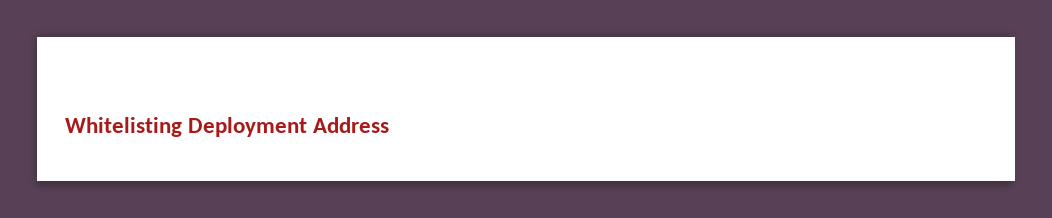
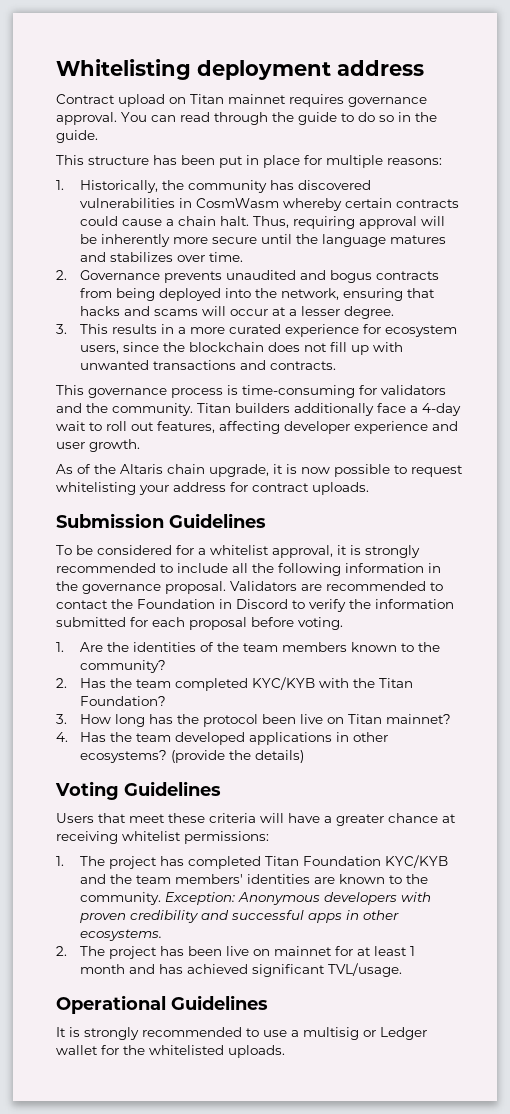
[188,117,390,137] Deployment Address -> [197,60,424,80] [56,94,427,107] [56,112,437,125] [56,130,98,143] [56,155,442,168] [56,180,372,193] [80,198,460,211] [80,216,446,229] [80,234,447,247] [80,252,244,262] [56,270,440,283] [80,288,436,301] [80,306,395,319] [56,324,458,337] [80,342,404,355] [80,360,337,370] [56,385,446,398] [56,403,461,416] [56,421,458,434] [56,439,140,452] [56,464,463,477] [56,482,369,495] [56,513,266,528] [56,545,420,558] [56,563,441,576] [56,581,443,594] [56,599,454,612] [56,617,343,630] [56,642,441,652] [80,660,167,673] [56,677,414,691] [80,696,167,706] [56,714,452,727] [56,732,389,745] [80,750,305,763] [55,781,221,800] [56,813,456,826] [56,831,269,844] [56,855,449,869] [80,874,429,884] [80,892,432,905] [80,910,400,923] [80,929,163,941] [56,946,416,959] [80,963,403,977] [56,995,268,1014] [56,1027,427,1040] [56,1045,285,1058] deployment address // Contract upload on Titan mainnet requires governance approval. You can read through the guide to do so in the guide. // This structure has been put in place for multiple reasons: // 1. Historically, the community has discovered vulnerabilities in CosmWasm whereby certain contracts could cause a chain halt. Thus, requiring approval will be inherently more secure until the language matures and stabilizes over time. // 2. Governance prevents unaudited and bogus contracts from being deployed into the network, ensuring that hacks and scams will occur at a lesser degree. // 3. This results in a more curated experience for ecosystem users, since the blockchain does not fill up with unwanted transactions and contracts. // This governance process is time-consuming for validators and the community. Titan builders additionally face a 4-day wait to roll out features, affecting developer experience and user growth. // As of the Altaris chain upgrade, it is now possible to request whitelisting your address for contract uploads. // Submission Guidelines // To be considered for a whitelist approval, it is strongly recommended to include all the following information in the governance proposal. Validators are recommended to contact the Foundation in Discord to verify the information submitted for each proposal before voting. // 1. Are the identities of the team members known to the community? // 2. Has the team completed KYC/KYB with the Titan Foundation? // 3. How long has the protocol been live on Titan mainnet? // 4. Has the team developed applications in other ecosystems? (provide the details) // Voting Guidelines // Users that meet these criteria will have a greater chance at receiving whitelist permissions: // 1. The project has completed Titan Foundation KYC/KYB and the team members' identities are known to the community. Exception: Anonymous developers with proven credibility and successful apps in other ecosystems. // 2. The project has been live on mainnet for at least 1 month and has achieved significant TVL/usage. // Operational Guidelines // It is strongly recommended to use a multisig or Ledger wallet for the whitelisted uploads.

